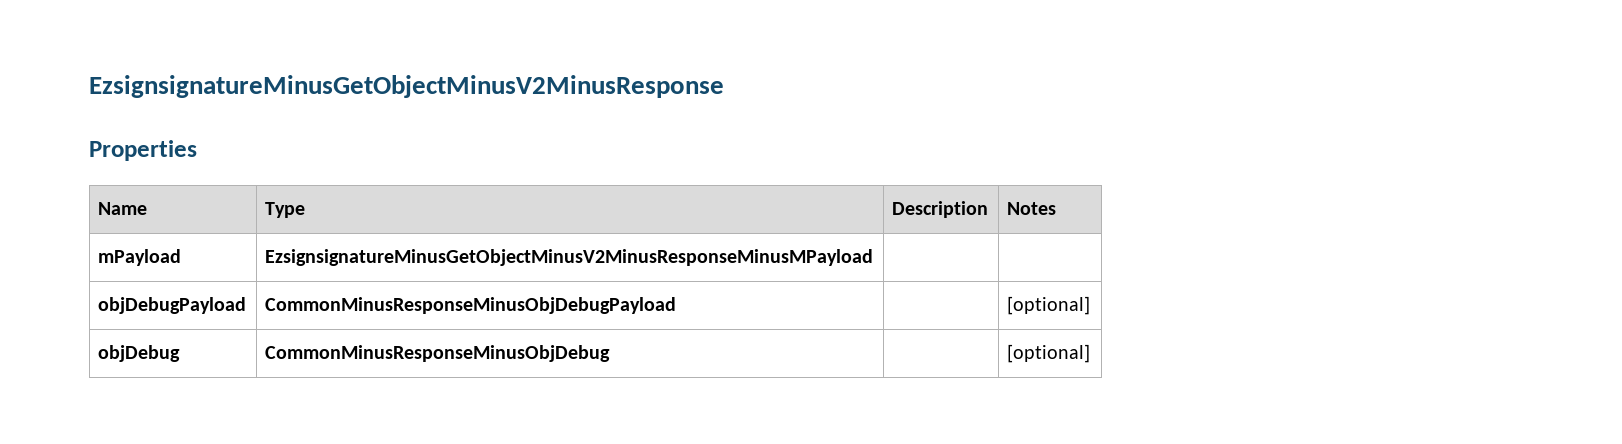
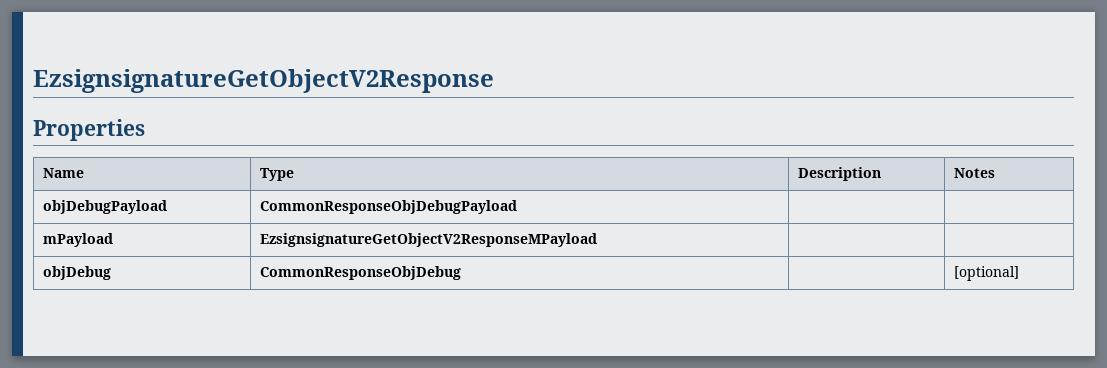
[89,75,724,98] EzsignsignatureMinusGetObjectMinusV2MinusResponse -> [33,69,494,93] EzsignsignatureGetObjectV2Response
[98,249,182,266] [265,249,874,266] [98,297,247,314] [265,297,677,314] [1007,296,1091,315] [98,345,181,362] [265,345,611,362] mPayload | EzsignsignatureMinusGetObjectMinusV2MinusResponseMinusMPayload | | // objDebugPayload | CommonMinusResponseMinusObjDebugPayload | | [optional] // objDebug | CommonMinusResponseMinusObjDebug -> [42,200,167,214] [259,200,517,214] [42,233,113,247] [259,233,597,247] [42,266,111,280] [259,266,461,280] objDebugPayload | CommonResponseObjDebugPayload | | // mPayload | EzsignsignatureGetObjectV2ResponseMPayload | | // objDebug | CommonResponseObjDebug

